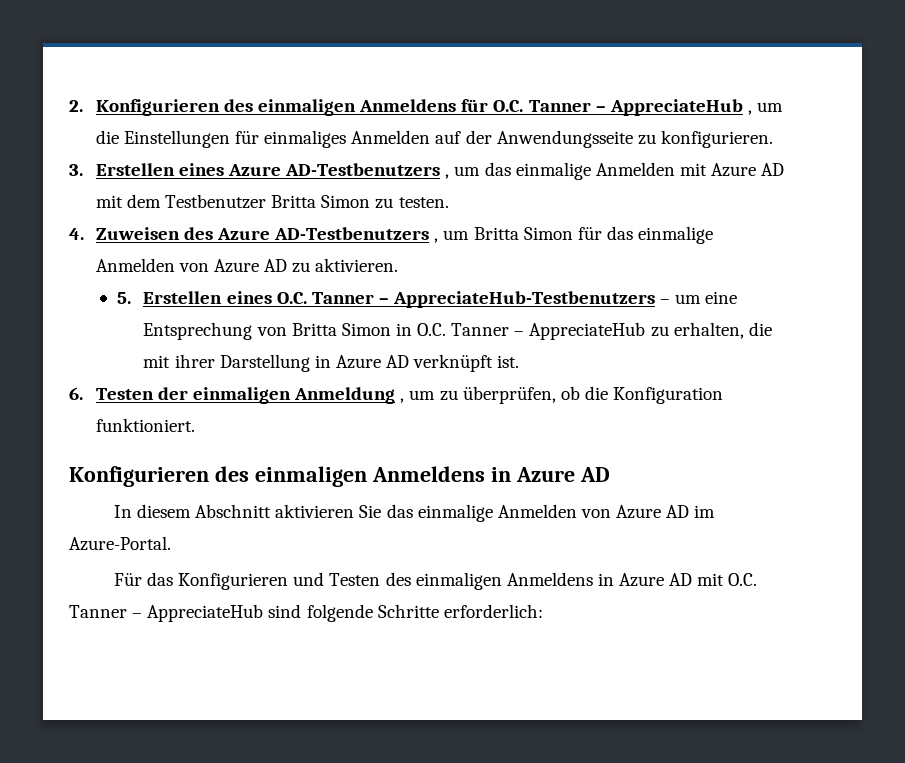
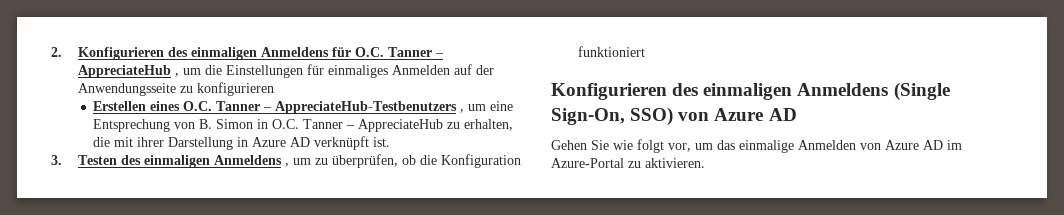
[660,130,773,148] [69,162,785,180] [95,194,449,209] [69,226,714,244] [95,258,399,273] [116,292,131,304] konfigurieren. // 3. Erstellen eines Azure AD-Testbenutzers , um das einmalige Anmelden mit Azure AD mit dem Testbenutzer Britta Simon zu testen. // 4. Zuweisen des Azure AD-Testbenutzers , um Britta Simon für das einmalige Anmelden von Azure AD zu aktivieren. // 5. -> [196,82,274,96] konfigurieren //
[660,299,671,304] – -> [460,109,465,113] ,
[291,323,337,336] Britta -> [199,119,213,129] B.
[69,387,396,404] 6. Testen der einmaligen Anmeldung -> [51,155,282,168] 3. Testen des einmaligen Anmeldens
[95,418,195,432] [69,466,610,487] [113,504,382,518] funktioniert. // Konfigurieren des einmaligen Anmeldens in Azure AD // In diesem Abschnitt aktivieren Sie -> [577,46,645,57] [551,82,950,101] [551,107,797,126] [551,139,713,153] funktioniert // Konfigurieren des einmaligen Anmeldens (Single Sign-On, SSO) von Azure AD // Gehen Sie wie folgt vor, um
[69,536,171,551] [113,572,758,590] [69,604,543,622] Azure-Portal. // Für das Konfigurieren und Testen des einmaligen Anmeldens in Azure AD mit O.C. Tanner – AppreciateHub sind folgende Schritte erforderlich: -> [551,158,705,168] Azure-Portal zu aktivieren.

